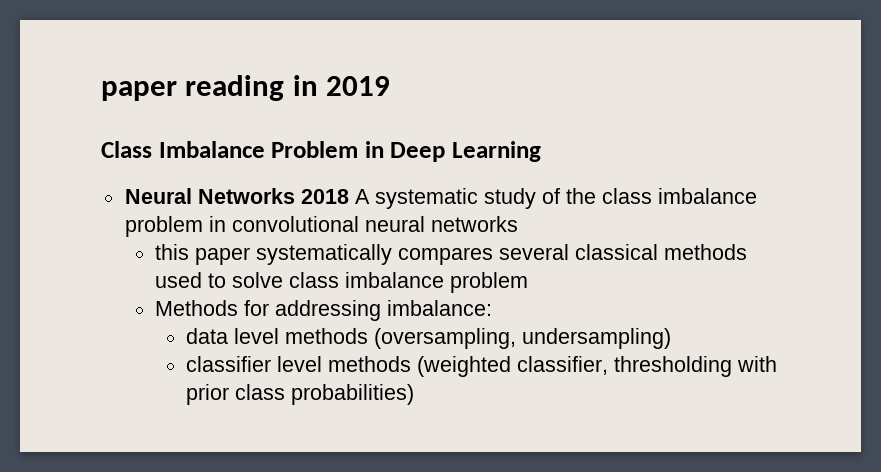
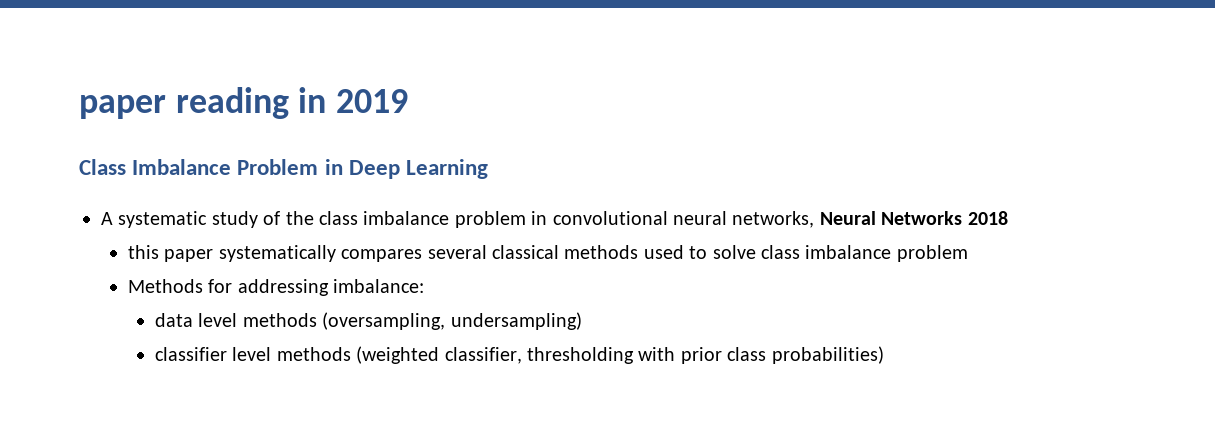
[124,188,349,204] Neural Networks 2018 -> (489, 169) none
[430,216,518,232] networks -> [732,211,1008,228] networks, Neural Networks 2018

